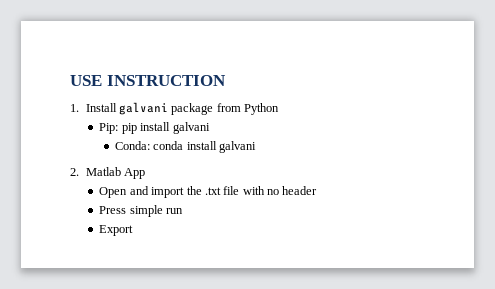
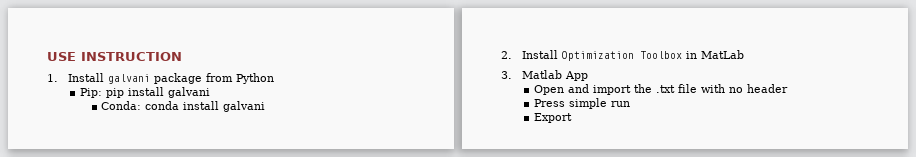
(79, 172) none -> [522,50,745,61] [501,71,512,79] Install Optimization Toolbox in MatLab // 3.

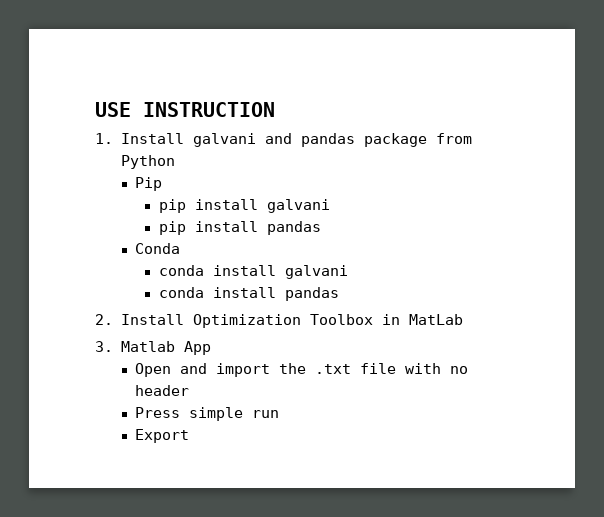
(151, 79) none -> [264,133,355,147] and pandas
[80,88,103,98] Pip: -> [135,177,163,191] Pip //
[101,101,142,110] Conda: -> [158,221,321,235] [135,243,181,254] pip install pandas // Conda //
(266, 106) none -> [158,287,339,301] // conda install pandas

